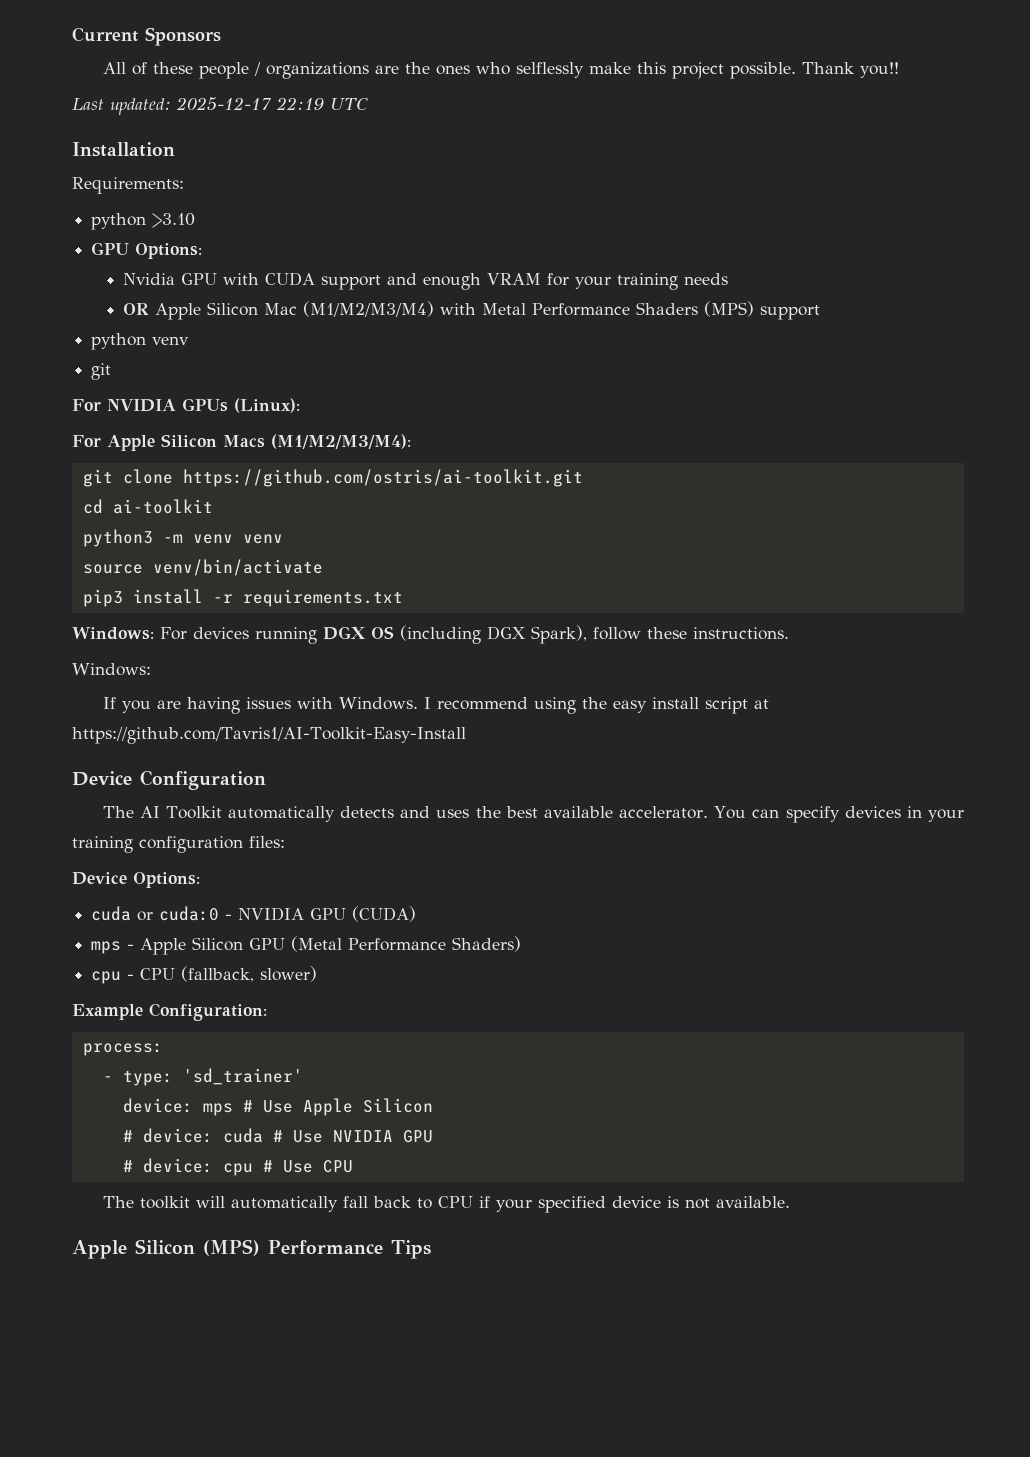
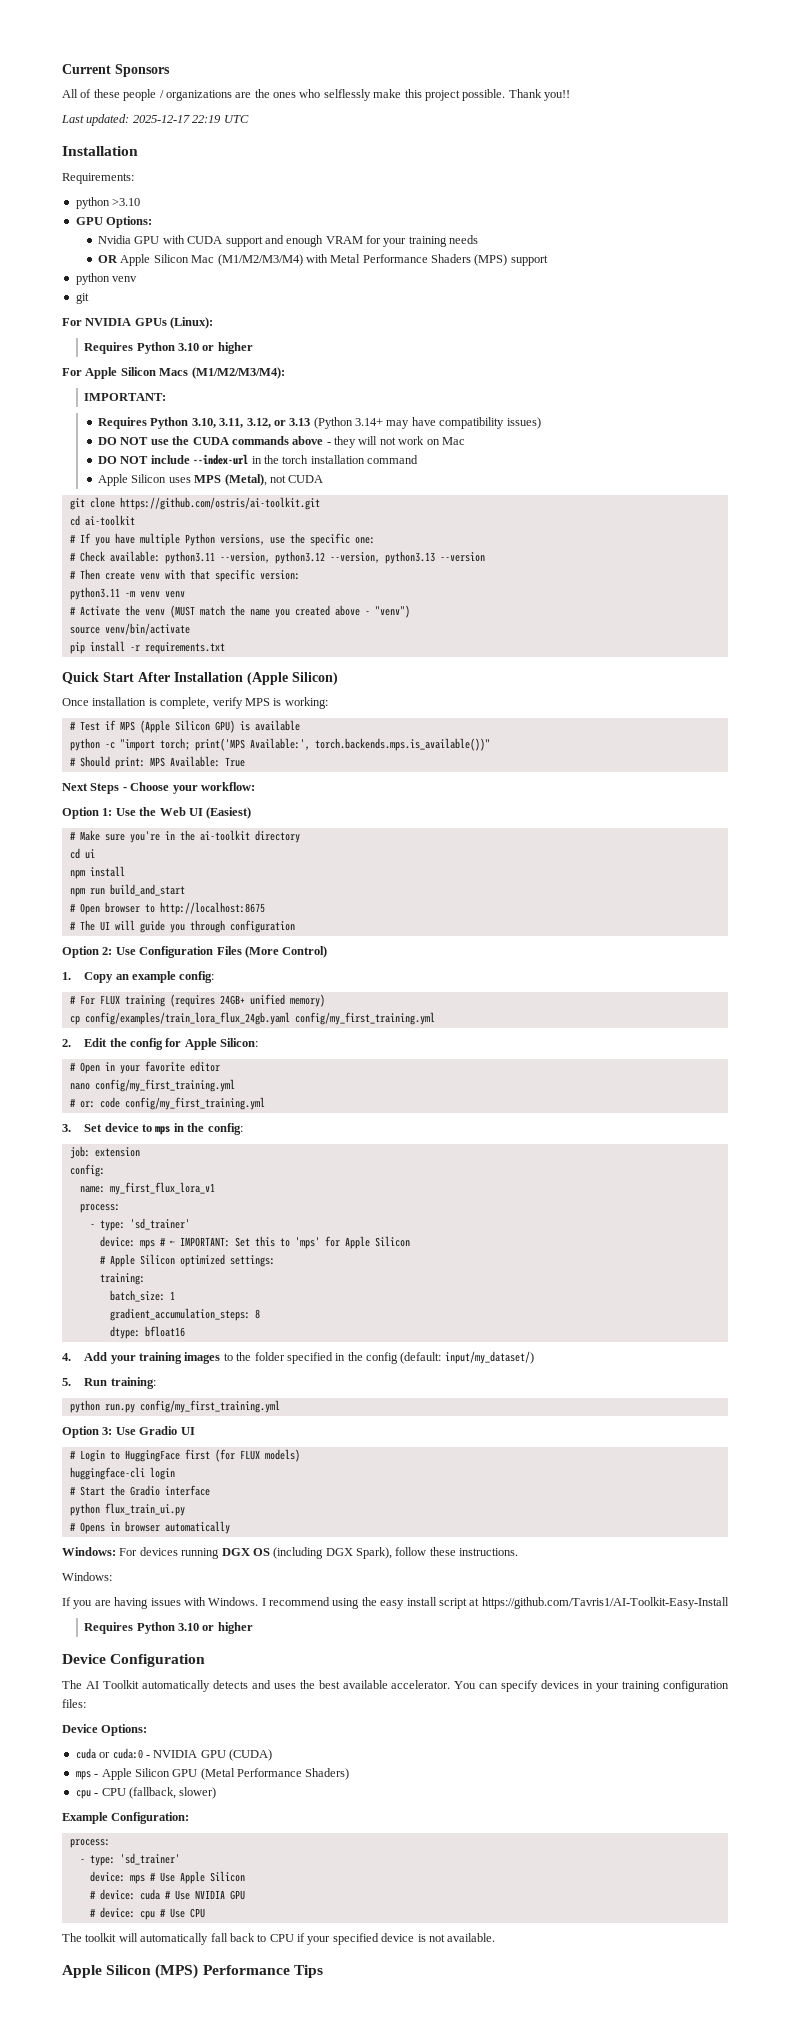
(300, 405) none -> [84,342,253,354] // Requires Python 3.10 or higher
(411, 441) none -> [84,393,167,401] [98,417,541,429] [98,436,465,448] [98,454,419,465] [98,474,324,486] // IMPORTANT: // Requires Python 3.10, 3.11, 3.12, or 3.13 (Python 3.14+ may have compatibility issues) // DO NOT use the CUDA commands above - they will not work on Mac // DO NOT include --index-url in the torch installation command // Apple Silicon uses MPS (Metal), not CUDA
[82,529,283,547] python3 -m venv venv -> [69,533,375,546] [69,551,485,564] [69,569,300,582] [69,587,185,600] [69,605,410,618] # If you have multiple Python versions, use the specific one: // # Check available: python3.11 --version, python3.12 --version, python3.13 --version // # Then create venv with that specific version: // python3.11 -m venv venv // # Activate the venv (MUST match the name you created above - "venv")
[82,589,123,607] pip3 -> [69,642,85,654] pip
(403, 598) none -> [62,672,338,685] [62,697,328,709] [69,720,300,733] [69,738,490,751] [69,756,245,769] [62,782,255,794] [62,807,252,819] [69,830,300,843] [69,848,95,859] [69,866,125,879] [69,884,185,897] [69,902,265,915] [69,920,295,933] [62,946,328,958] [62,971,215,983] [69,994,325,1007] [69,1012,435,1025] [62,1038,259,1050] [69,1061,220,1074] [69,1079,235,1092] [69,1097,265,1110] [62,1123,243,1135] [69,1146,140,1159] [69,1164,105,1177] [79,1182,215,1195] [79,1204,120,1213] [89,1218,190,1231] [99,1236,410,1249] [99,1254,275,1267] [99,1273,145,1285] [109,1290,175,1302] [109,1308,260,1321] [109,1326,185,1339] [62,1351,534,1364] [62,1377,156,1389] [69,1400,280,1413] [62,1426,195,1438] [69,1449,300,1462] [69,1467,175,1480] [69,1485,210,1496] [69,1503,185,1516] [69,1521,230,1534] // Quick Start After Installation (Apple Silicon) // Once installation is complete, verify MPS is working: // # Test if MPS (Apple Silicon GPU) is available // python -c "import torch; print('MPS Available:', torch.backends.mps.is_available())" // # Should print: MPS Available: True // Next Steps - Choose your workflow: // Option 1: Use the Web UI (Easiest) // # Make sure you're in the ai-toolkit directory // cd ui // npm install // npm run build_and_start // # Open browser to http://localhost:8675 // # The UI will guide you through configuration // Option 2: Use Configuration Files (More Control) // 1. Copy an example config: // # For FLUX training (requires 24GB+ unified memory) // cp config/examples/train_lora_flux_24gb.yaml config/my_first_training.yml // 2. Edit the config for Apple Silicon: // # Open in your favorite editor // nano config/my_first_training.yml // # or: code config/my_first_training.yml // 3. Set device to mps in the config: // job: extension // config: // name: my_first_flux_lora_v1 // process: // - type: 'sd_trainer' // device: mps # ← IMPORTANT: Set this to 'mps' for Apple Silicon // # Apple Silicon optimized settings: // training: // batch_size: 1 // gradient_accumulation_steps: 8 // dtype: bfloat16 // 4. Add your training images to the folder specified in the config (default: input/my_dataset/) // 5. Run training: // python run.py config/my_first_training.yml // Option 3: Use Gradio UI // # Login to HuggingFace first (for FLUX models) // huggingface-cli login // # Start the Gradio interface // python flux_train_ui.py // # Opens in browser automatically
(466, 735) none -> [84,1622,253,1634] // Requires Python 3.10 or higher

